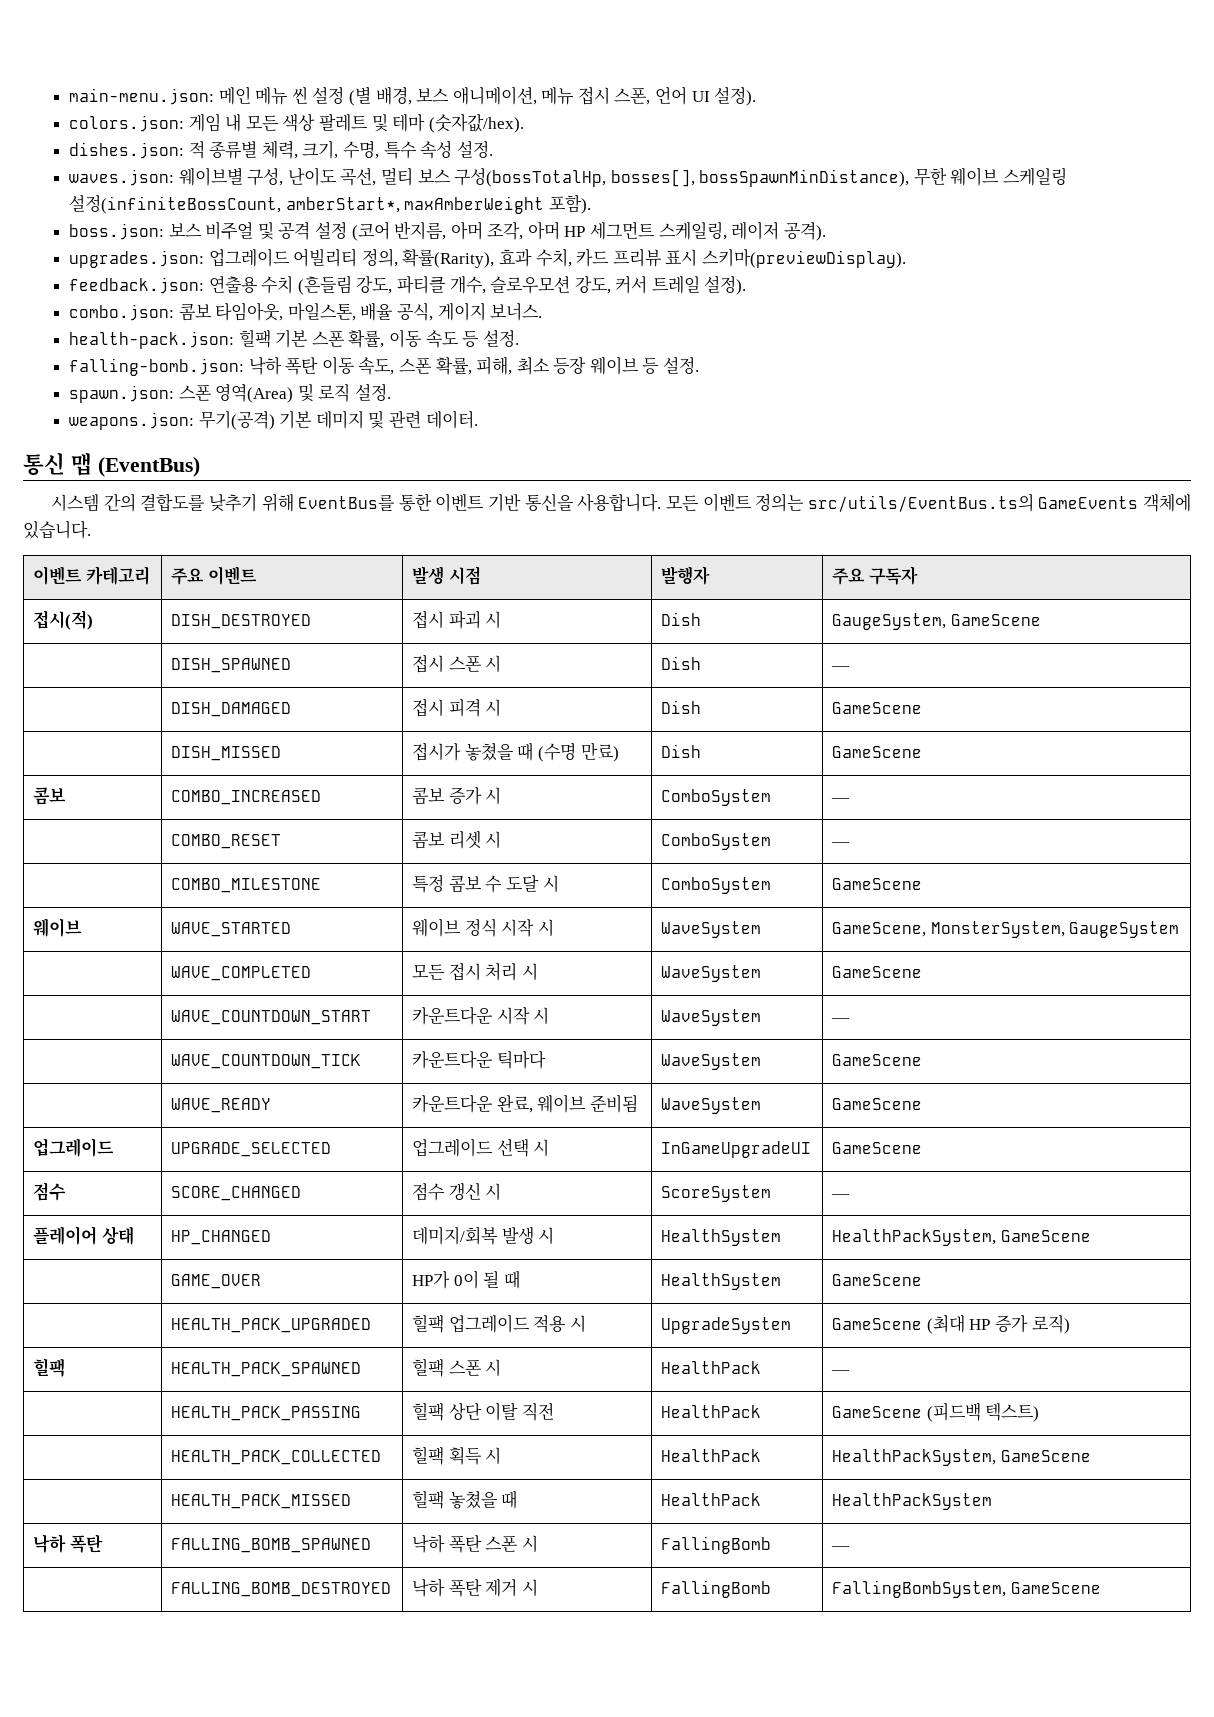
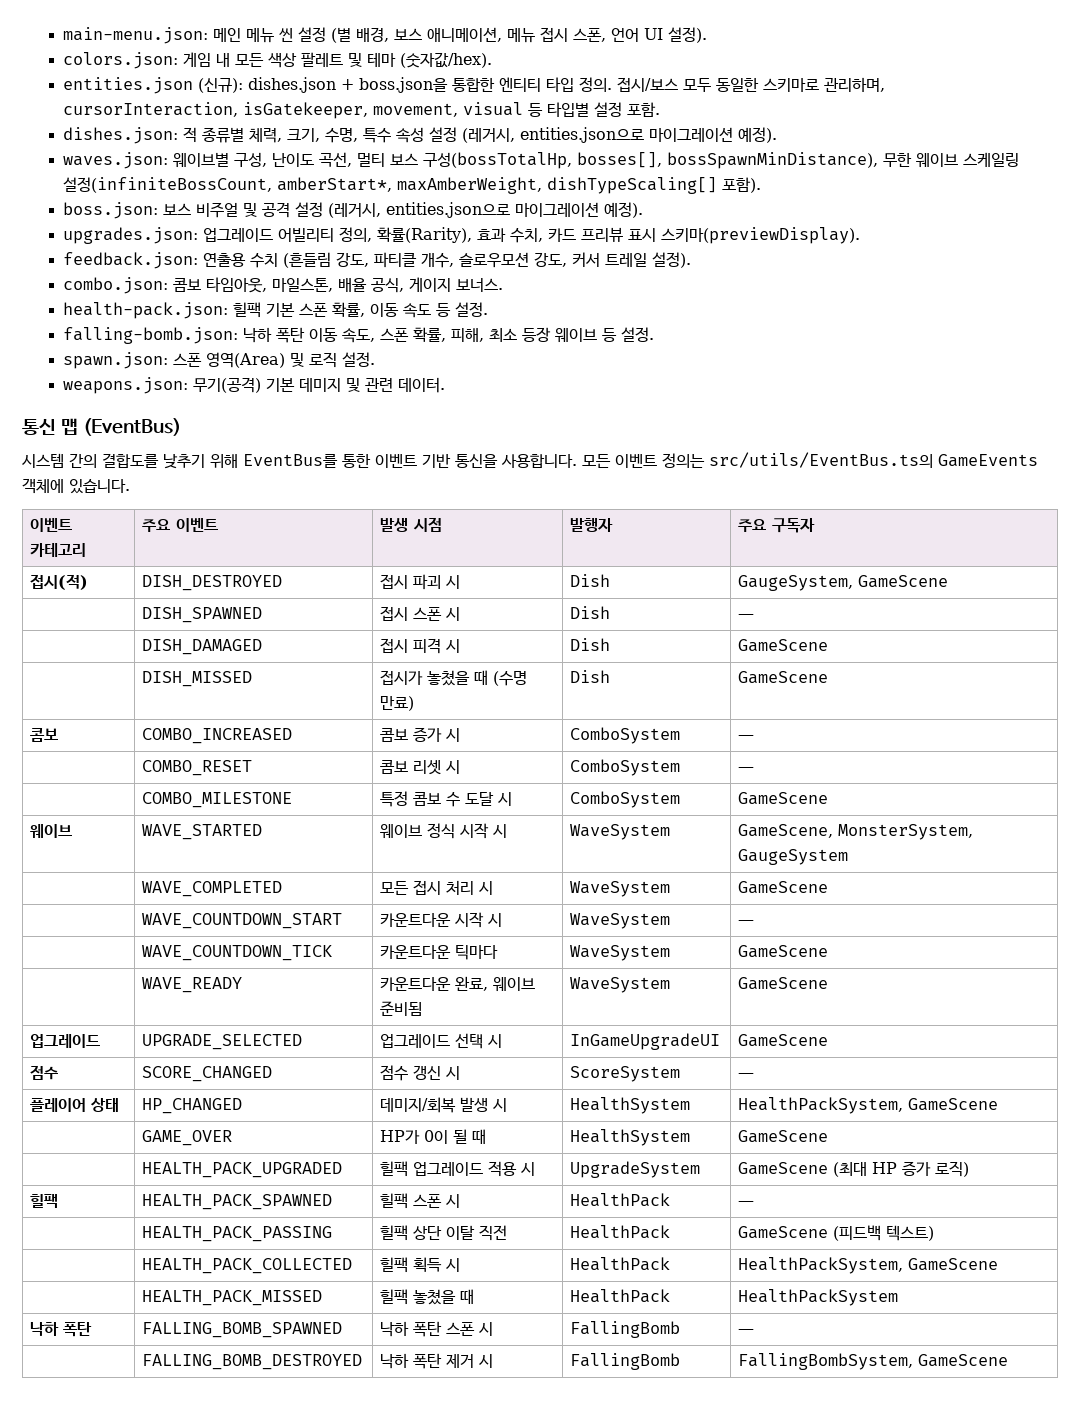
(524, 123) none -> [63,77,886,94] [63,102,661,119] // entities.json (신규): dishes.json + boss.json을 통합한 엔티티 타입 정의. 접시/보스 모두 동일한 스키마로 관리하며, cursorInteraction, isGatekeeper, movement, visual 등 타입별 설정 포함.
[456,140,493,158] 설정. -> [429,127,778,143] 설정 (레거시, entities.json으로 마이그레이션 예정).
[404,196,545,214] maxAmberWeight -> [397,177,718,194] maxAmberWeight, dishTypeScaling[]
[351,221,826,241] (코어 반지름, 아머 조각, 아머 HP 세그먼트 스케일링, 레이저 공격). -> [328,202,644,218] (레거시, entities.json으로 마이그레이션 예정).

